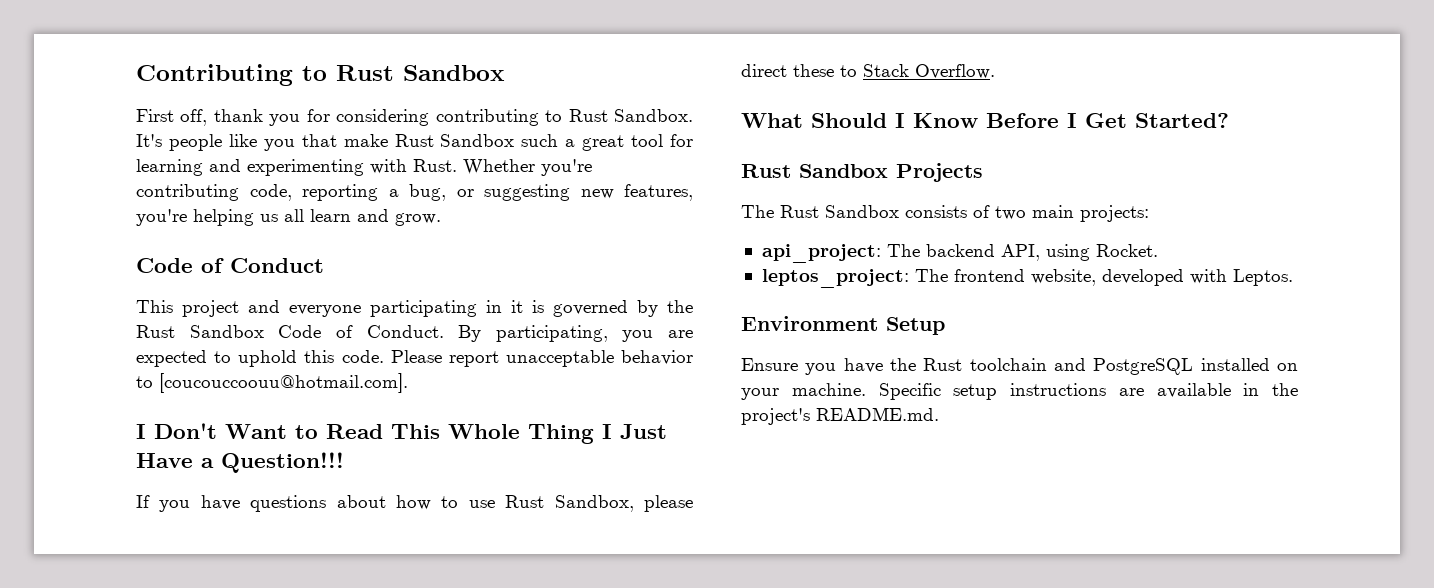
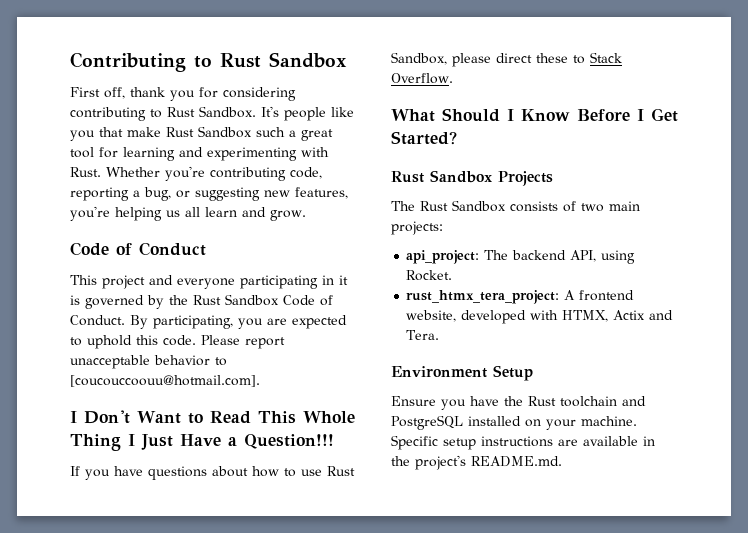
[761,269,948,288] leptos_project: The -> [406,290,576,304] rust_htmx_tera_project: A
[1232,269,1293,286] Leptos. -> [562,310,674,322] [406,330,440,340] HTMX, Actix and Tera.

